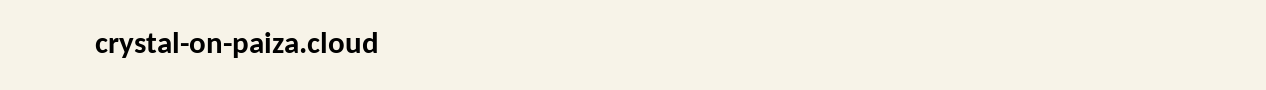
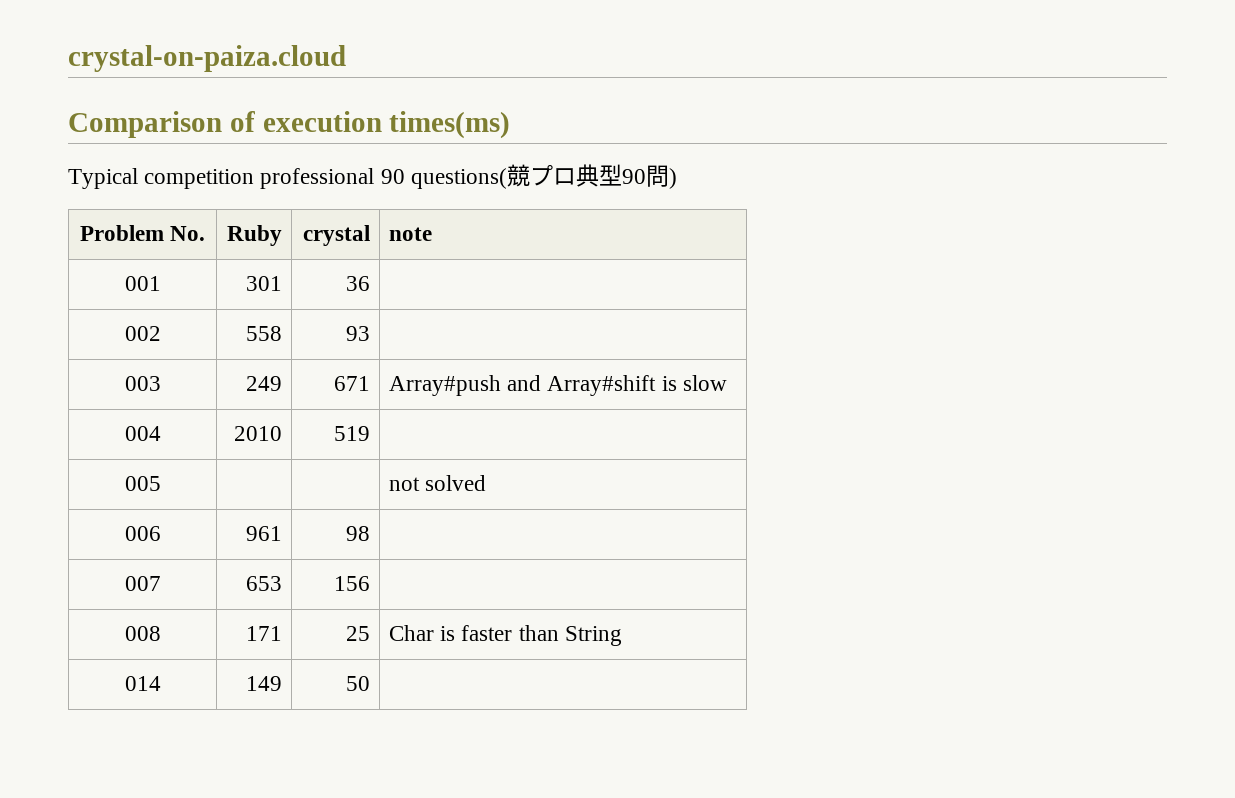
(379, 45) none -> [68,111,511,139] [68,164,677,189] [79,225,206,241] [227,225,283,246] [303,225,371,246] [388,227,432,241] [124,276,161,291] [246,276,283,291] [346,276,371,291] [124,326,161,341] [246,326,283,341] [346,326,371,341] [124,376,161,391] [246,376,283,391] [334,376,371,391] [388,375,727,396] [124,426,161,441] [234,426,283,441] [334,426,371,441] [124,476,161,491] [388,475,487,491] [124,526,161,541] [246,526,283,541] [346,526,371,541] [124,576,161,591] [246,576,283,591] [334,576,371,591] [124,626,161,641] [246,626,283,641] [346,626,371,641] [388,625,622,646] [124,676,161,691] [246,676,283,691] [346,676,371,691] // Comparison of execution times(ms) // Typical competition professional 90 questions(競プロ典型90問) // Problem No. | Ruby | crystal | note // 001 | 301 | 36 | // 002 | 558 | 93 | // 003 | 249 | 671 | Array#push and Array#shift is slow // 004 | 2010 | 519 | // 005 | | | not solved // 006 | 961 | 98 | // 007 | 653 | 156 | // 008 | 171 | 25 | Char is faster than String // 014 | 149 | 50 |

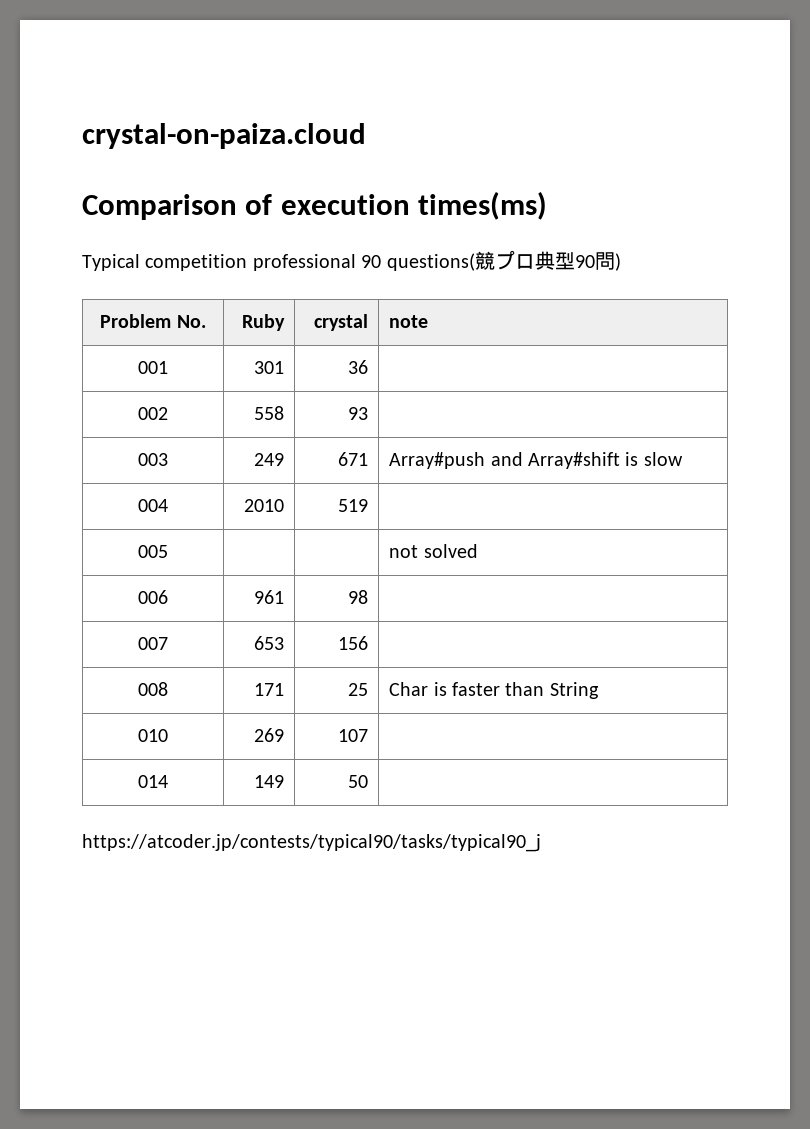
(622, 636) none -> [138,729,168,742] [253,728,284,742] [337,729,368,742] // 010 | 269 | 107 |
(371, 683) none -> [82,834,541,852] // https://atcoder.jp/contests/typical90/tasks/typical90_j

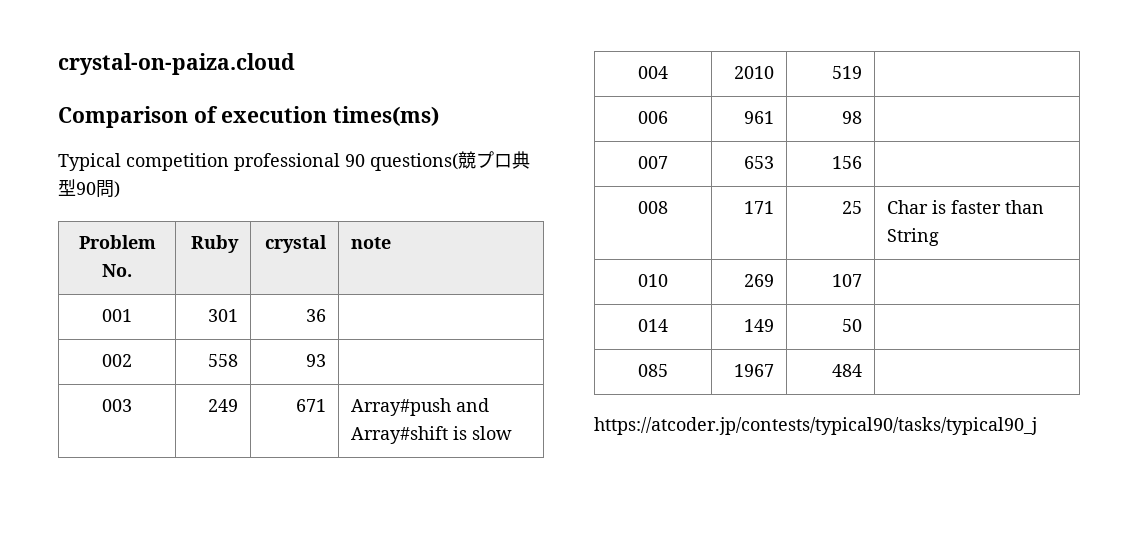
[138,545,168,558] [389,544,478,558] // 005 | | | not solved -> (862, 72) none
(368, 781) none -> [638,364,668,377] [733,364,774,377] [831,364,862,377] // 085 | 1967 | 484 |

